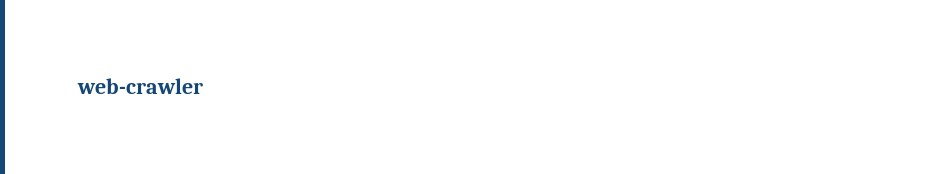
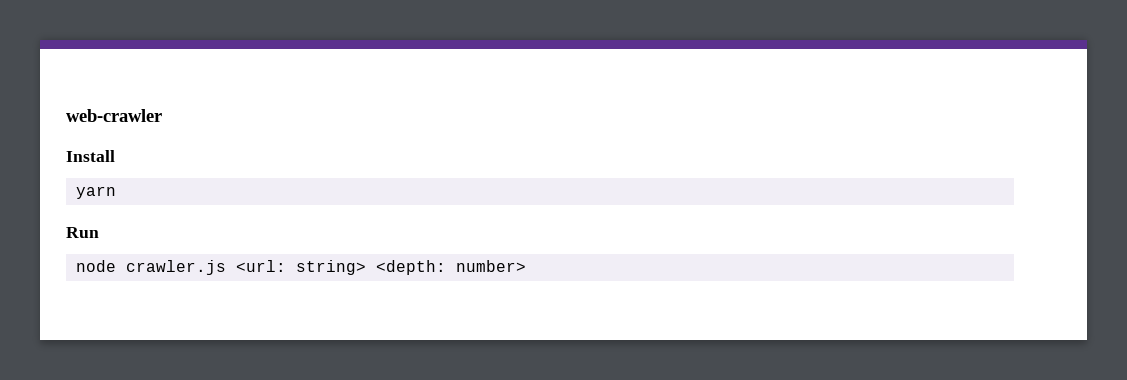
(203, 86) none -> [66,150,115,162] [75,186,116,199] [66,227,99,238] [75,260,526,275] // Install // yarn // Run // node crawler.js <url: string> <depth: number>

